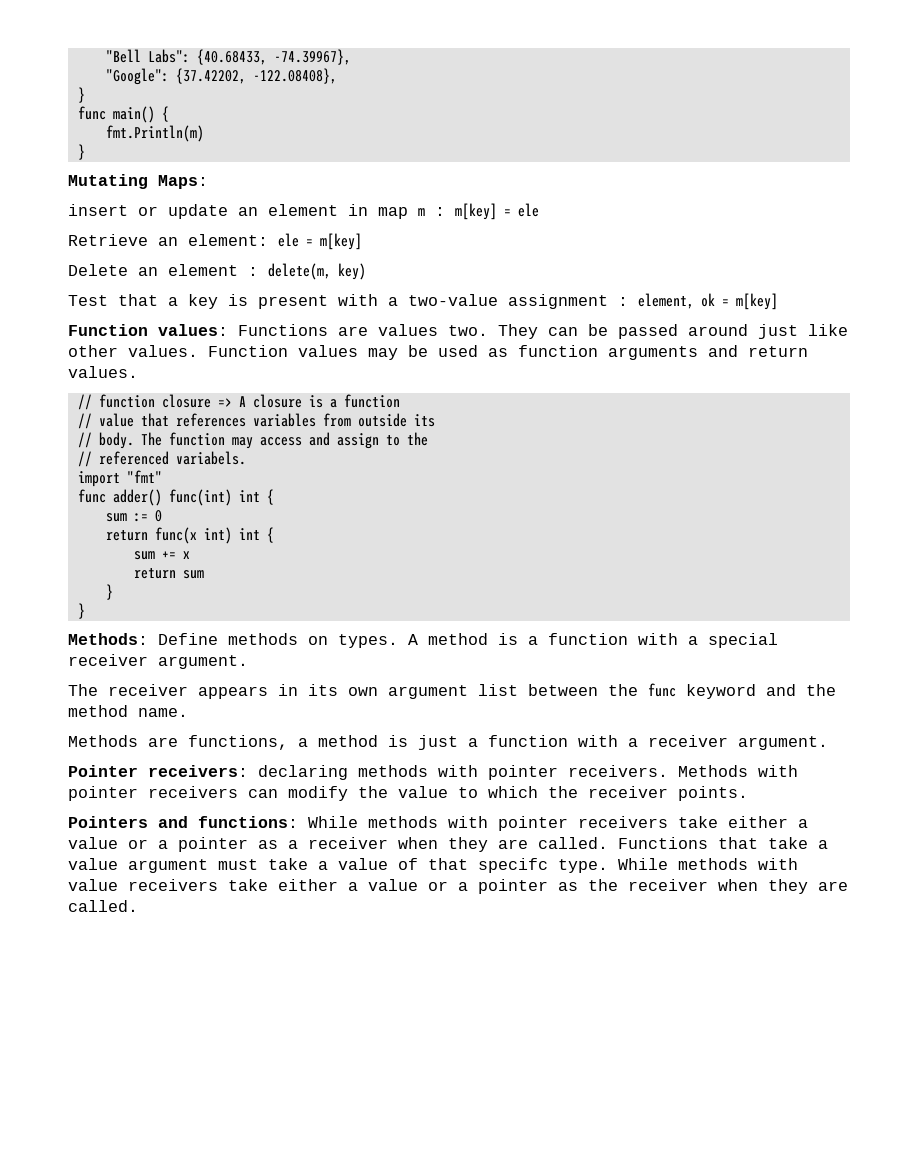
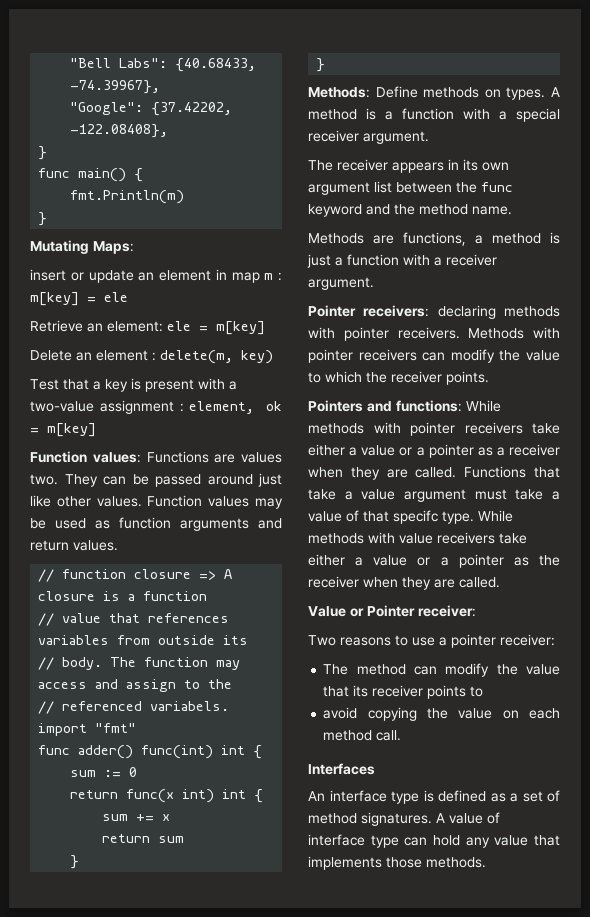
(138, 906) none -> [308,605,476,617] [308,634,555,648] [323,663,560,677] [323,685,484,699] [323,707,560,721] [323,730,402,741] [308,763,375,775] [308,790,560,804] [308,812,500,826] [308,834,560,848] [308,856,486,870] // Value or Pointer receiver: // Two reasons to use a pointer receiver: // The method can modify the value that its receiver points to // avoid copying the value on each method call. // Interfaces // An interface type is defined as a set of method signatures. A value of interface type can hold any value that implements those methods.

